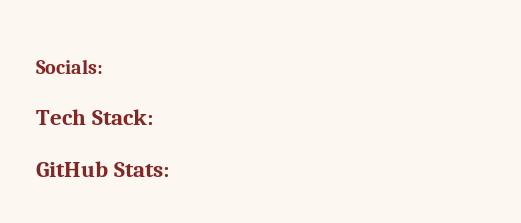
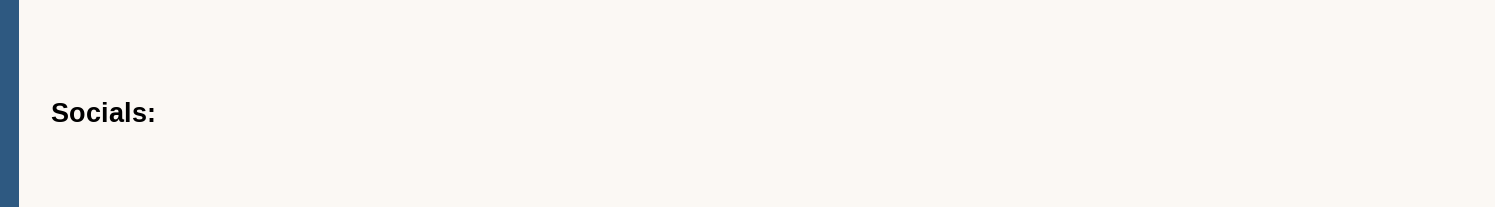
[36,109,154,125] [36,161,170,177] // Tech Stack: // GitHub Stats: -> (156, 112) none

